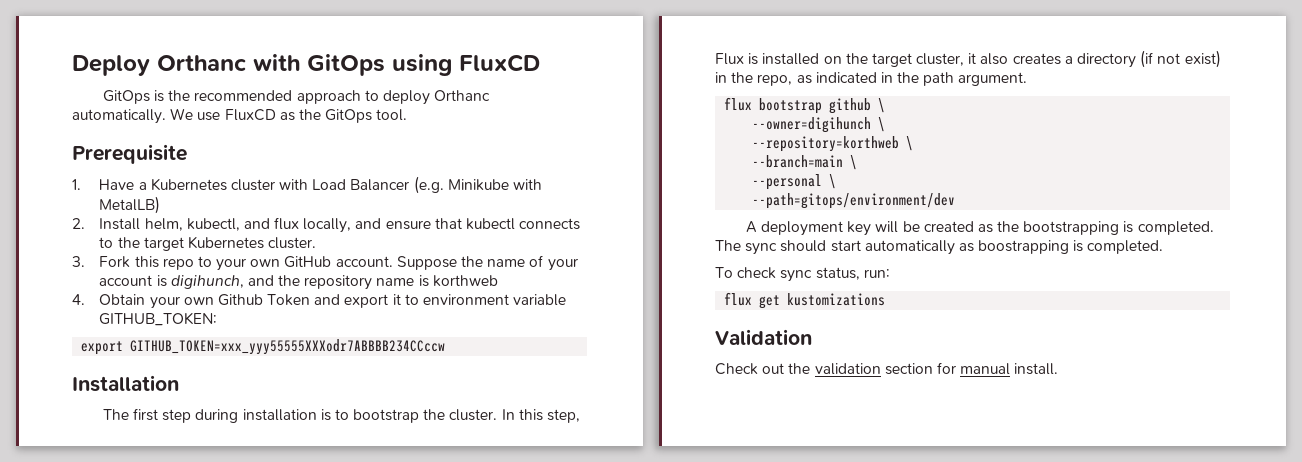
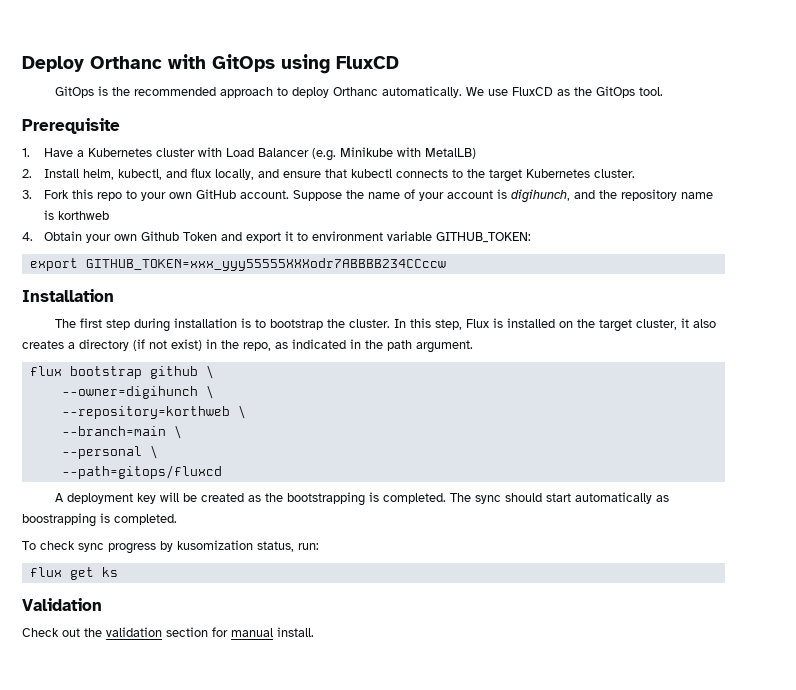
[752,193,956,209] --path=gitops/environment/dev -> [61,465,222,479] --path=gitops/fluxcd
(813, 276) none -> [108,540,253,554] progress by kusomization
[787,293,886,306] kustomizations -> [101,567,118,577] ks

